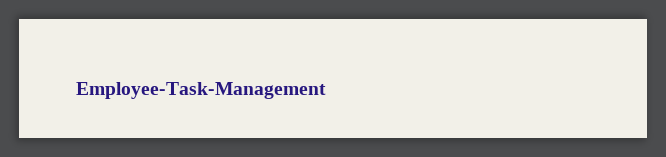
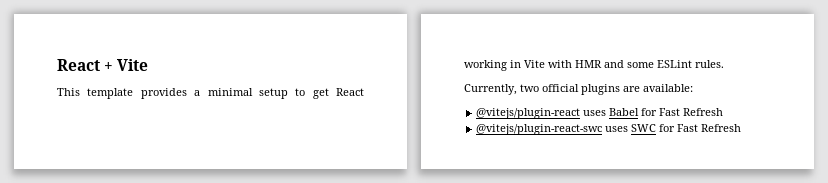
[76,82,326,99] Employee-Task-Management -> [57,59,149,71] [57,88,364,99] [464,60,724,71] [464,84,693,95] [476,108,724,119] [476,124,742,135] React + Vite // This template provides a minimal setup to get React working in Vite with HMR and some ESLint rules. // Currently, two official plugins are available: // @vitejs/plugin-react uses Babel for Fast Refresh // @vitejs/plugin-react-swc uses SWC for Fast Refresh

